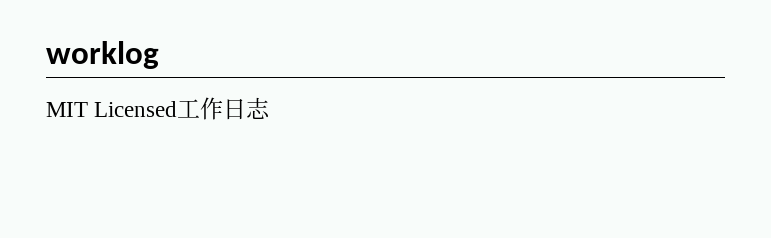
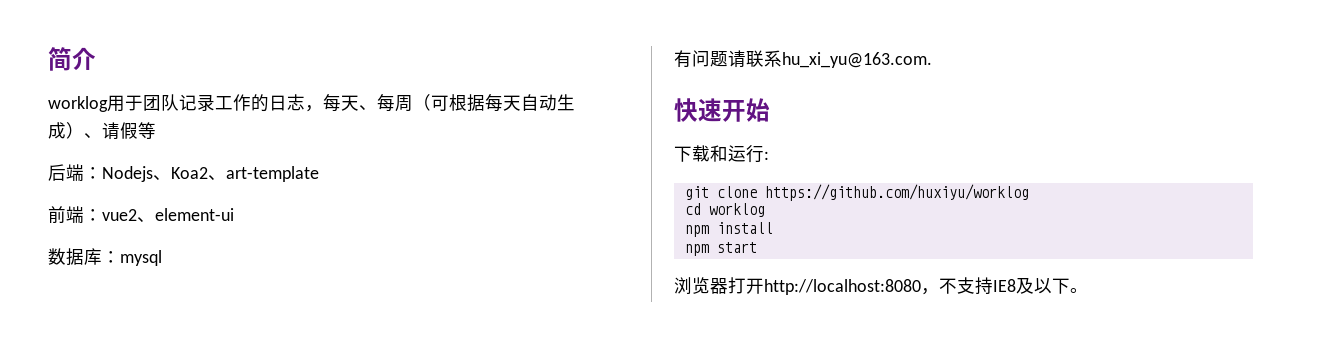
[46,41,159,69] [46,97,271,120] worklog // MIT Licensed工作日志 -> [48,47,96,71] [48,94,575,112] [48,122,156,140] [48,164,319,182] [48,206,234,224] [48,248,162,266] [674,50,932,68] [674,98,770,122] [674,145,769,163] [684,184,1029,201] [684,203,765,217] [684,222,773,237] [684,242,757,256] [674,277,1088,295] 简介 // worklog用于团队记录工作的日志，每天、每周（可根据每天自动生成）、请假等 // 后端：Nodejs、Koa2、art-template // 前端：vue2、element-ui // 数据库：mysql // 有问题请联系hu_xi_yu@163.com. // 快速开始 // 下载和运行: // git clone https://github.com/huxiyu/worklog // cd worklog // npm install // npm start // 浏览器打开http://localhost:8080，不支持IE8及以下。

